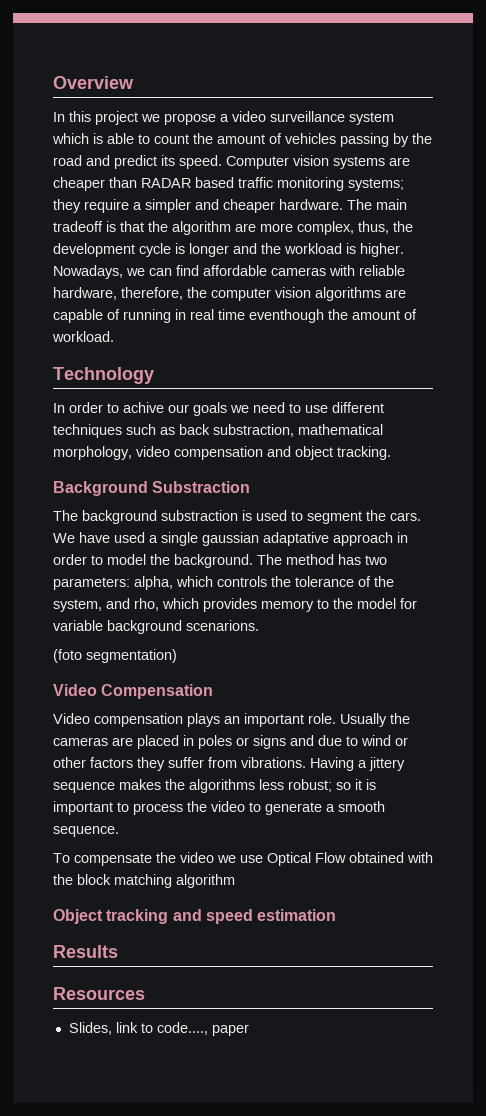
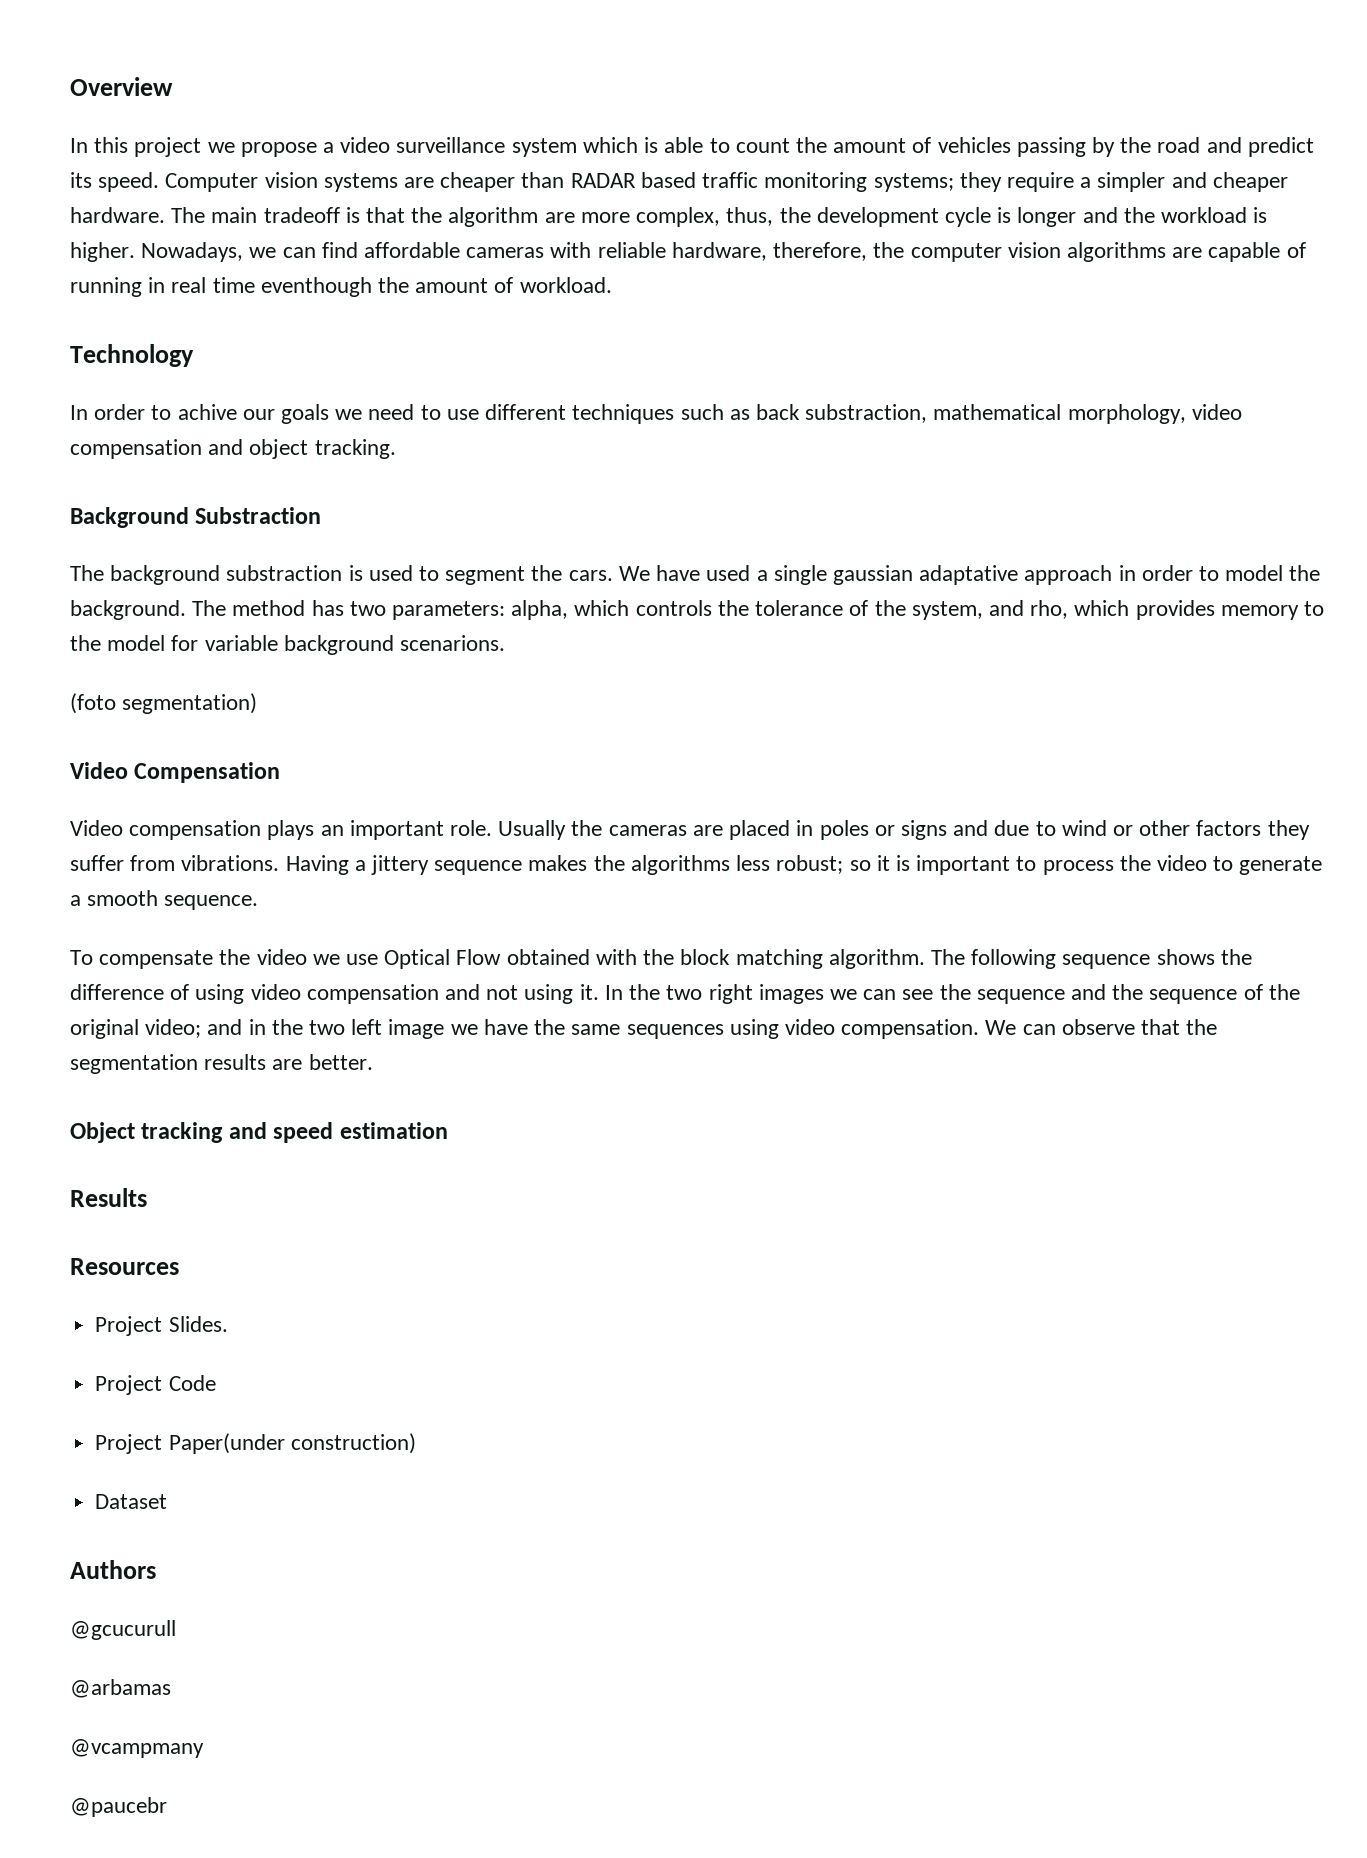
[176,874,235,888] algorithm -> [828,949,1252,969] [70,984,1300,1004] [70,1019,1218,1039] [70,1054,373,1074] algorithm. The following sequence shows the difference of using video compensation and not using it. In the two right images we can see the sequence and the sequence of the original video; and in the two left image we have the same sequences using video compensation. We can observe that the segmentation results are better.
[68,1022,249,1036] Slides, link to code...., paper -> [95,1316,228,1336] [95,1375,216,1395] [95,1433,416,1454] [95,1494,168,1509] [70,1560,156,1579] [70,1620,176,1640] [70,1679,171,1698] [70,1739,204,1758] [70,1797,167,1817] Project Slides. // Project Code // Project Paper(under construction) // Dataset // Authors // @gcucurull // @arbamas // @vcampmany // @paucebr

